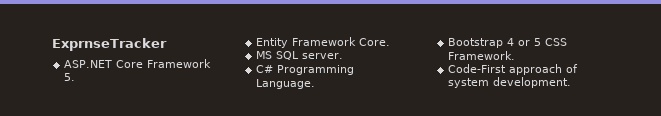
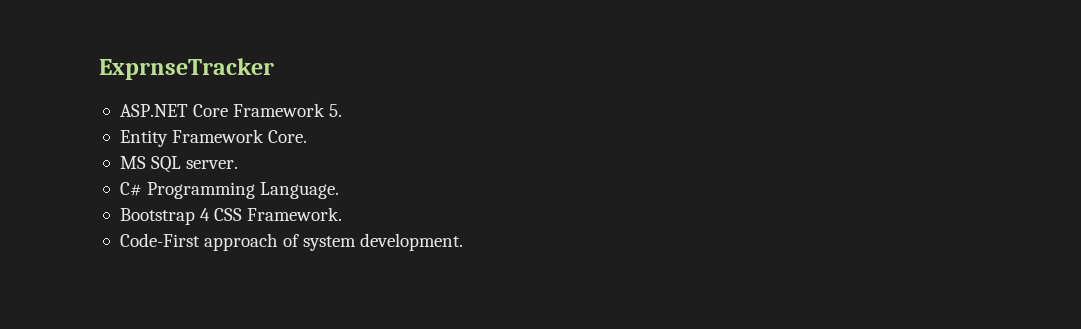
[518,38,542,46] or 5 -> (211, 214) none

